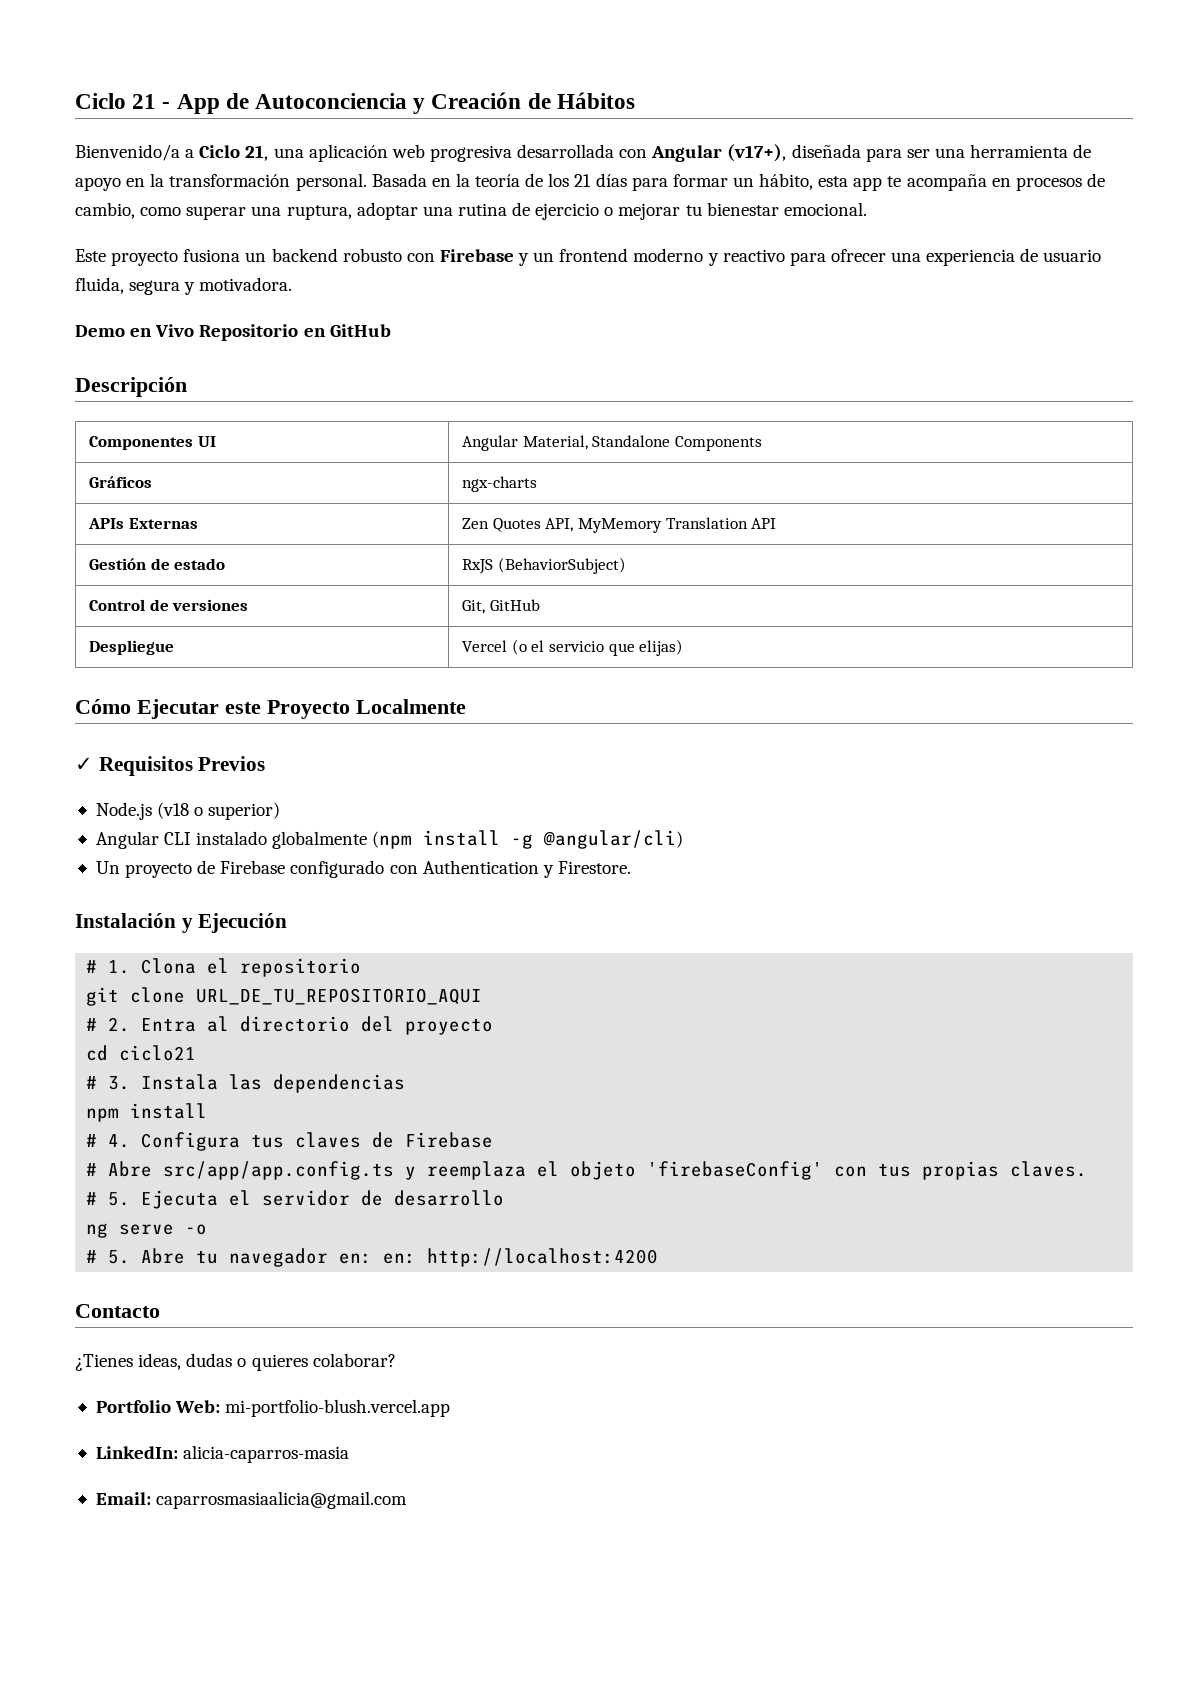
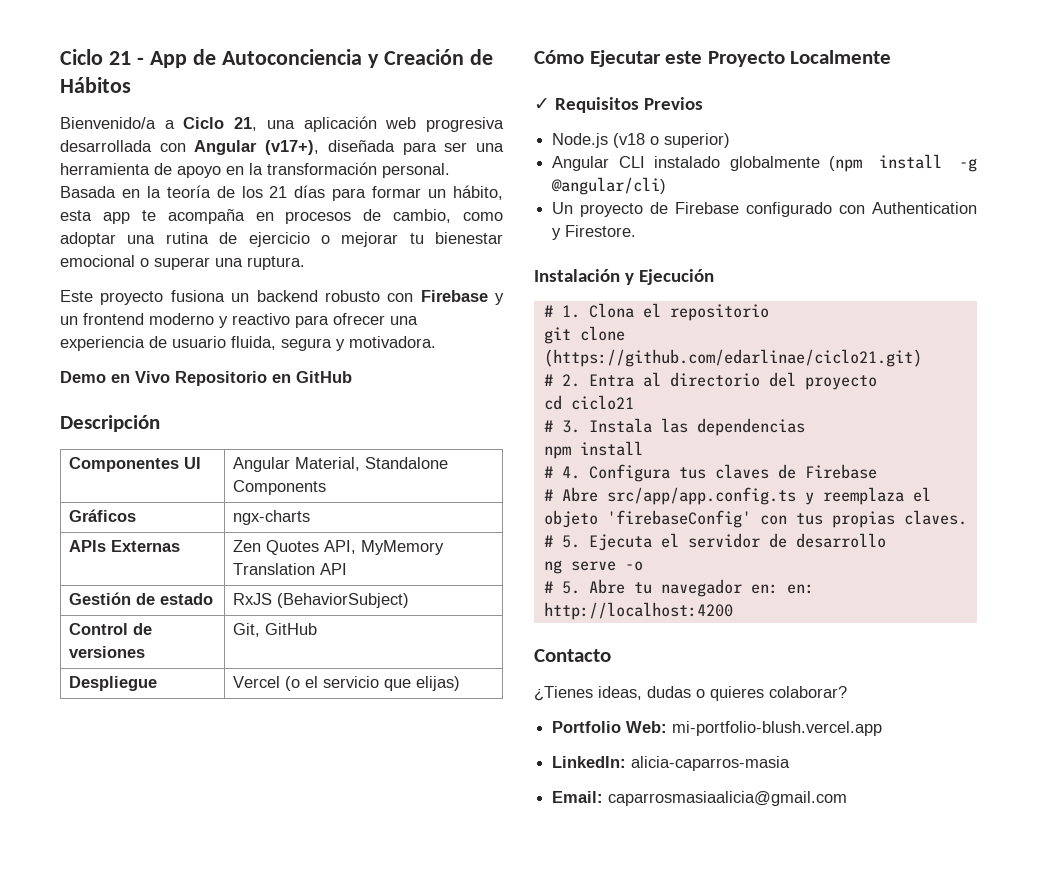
[186,205,352,220] superar una ruptura, -> (503, 216) none
[783,202,867,216] emocional. -> [60,255,305,270] emocional o superar una ruptura.
[196,988,483,1005] URL_DE_TU_REPOSITORIO_AQUI -> [543,349,922,367] (https://github.com/edarlinae/ciclo21.git)

